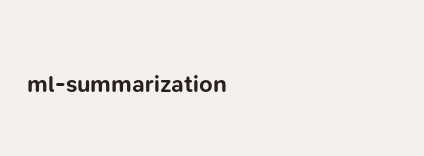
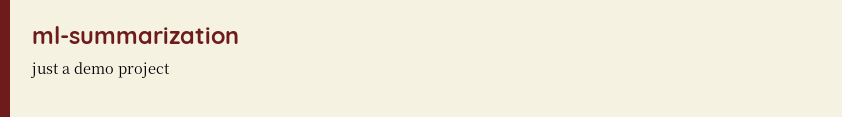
(227, 84) none -> [30,62,170,78] // just a demo project

